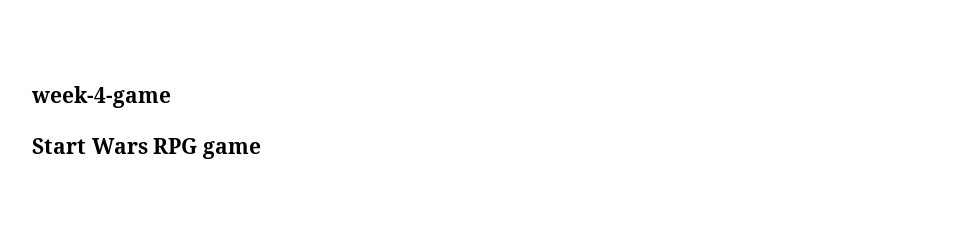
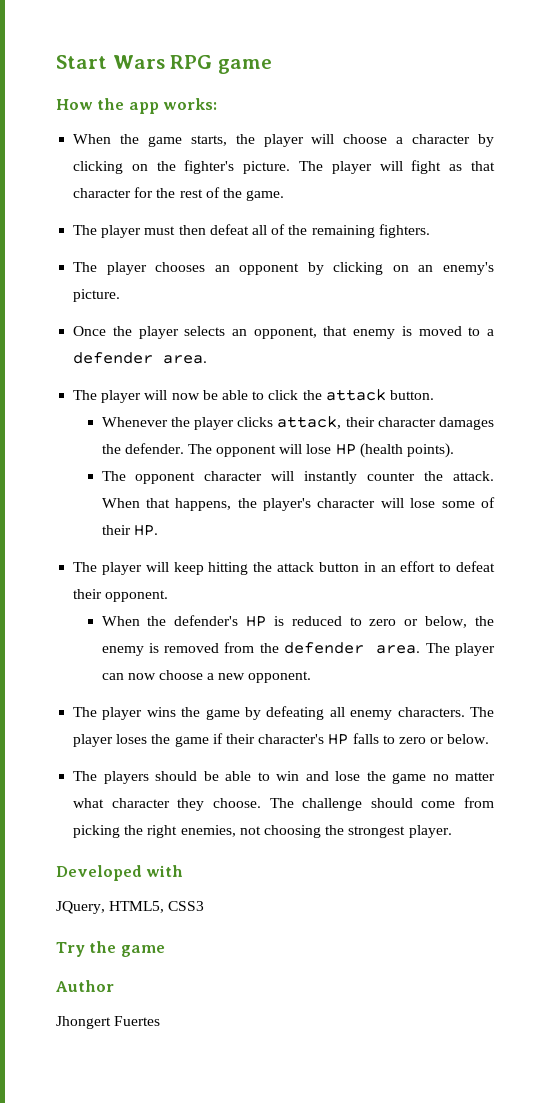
[31,86,171,108] week-4-game // -> (56, 62) none
(262, 150) none -> [56,98,218,114] [73,134,494,147] [73,160,496,174] [73,187,285,201] [73,224,430,238] [73,262,495,275] [73,289,121,302] [73,326,495,339] [73,352,208,364] [73,389,434,403] [101,416,494,430] [101,443,455,458] [101,471,495,484] [101,497,495,511] [101,525,158,536] [73,561,495,575] [73,589,169,602] [101,615,495,628] [101,642,496,656] [101,670,312,683] [73,706,494,720] [73,733,490,747] [73,771,496,784] [73,797,494,811] [73,825,452,838] [56,865,184,881] [56,901,205,914] [56,941,165,957] [56,980,114,992] [56,1016,161,1029] // How the app works: // When the game starts, the player will choose a character by clicking on the fighter's picture. The player will fight as that character for the rest of the game. // The player must then defeat all of the remaining fighters. // The player chooses an opponent by clicking on an enemy's picture. // Once the player selects an opponent, that enemy is moved to a defender area. // The player will now be able to click the attack button. // Whenever the player clicks attack, their character damages the defender. The opponent will lose HP (health points). // The opponent character will instantly counter the attack. When that happens, the player's character will lose some of their HP. // The player will keep hitting the attack button in an effort to defeat their opponent. // When the defender's HP is reduced to zero or below, the enemy is removed from the defender area. The player can now choose a new opponent. // The player wins the game by defeating all enemy characters. The player loses the game if their character's HP falls to zero or below. // The players should be able to win and lose the game no matter what character they choose. The challenge should come from picking the right enemies, not choosing the strongest player. // Developed with // JQuery, HTML5, CSS3 // Try the game // Author // Jhongert Fuertes

